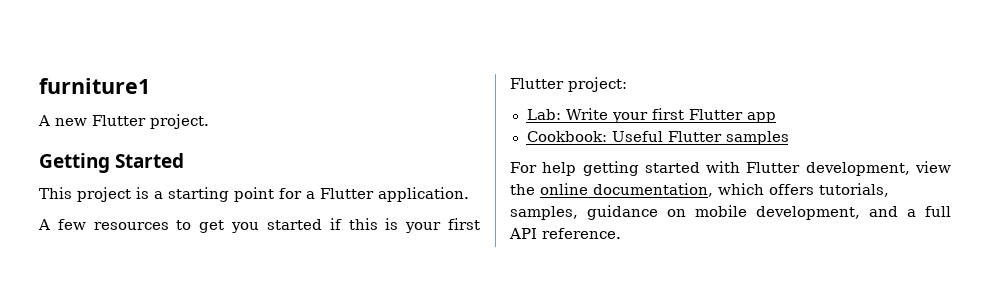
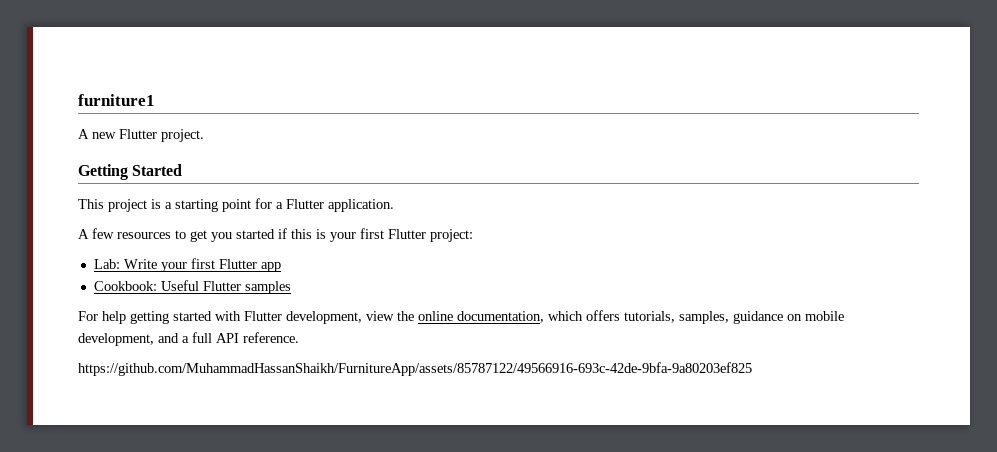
(621, 233) none -> [78,362,752,376] // https://github.com/MuhammadHassanShaikh/FurnitureApp/assets/85787122/49566916-693c-42de-9bfa-9a80203ef825

